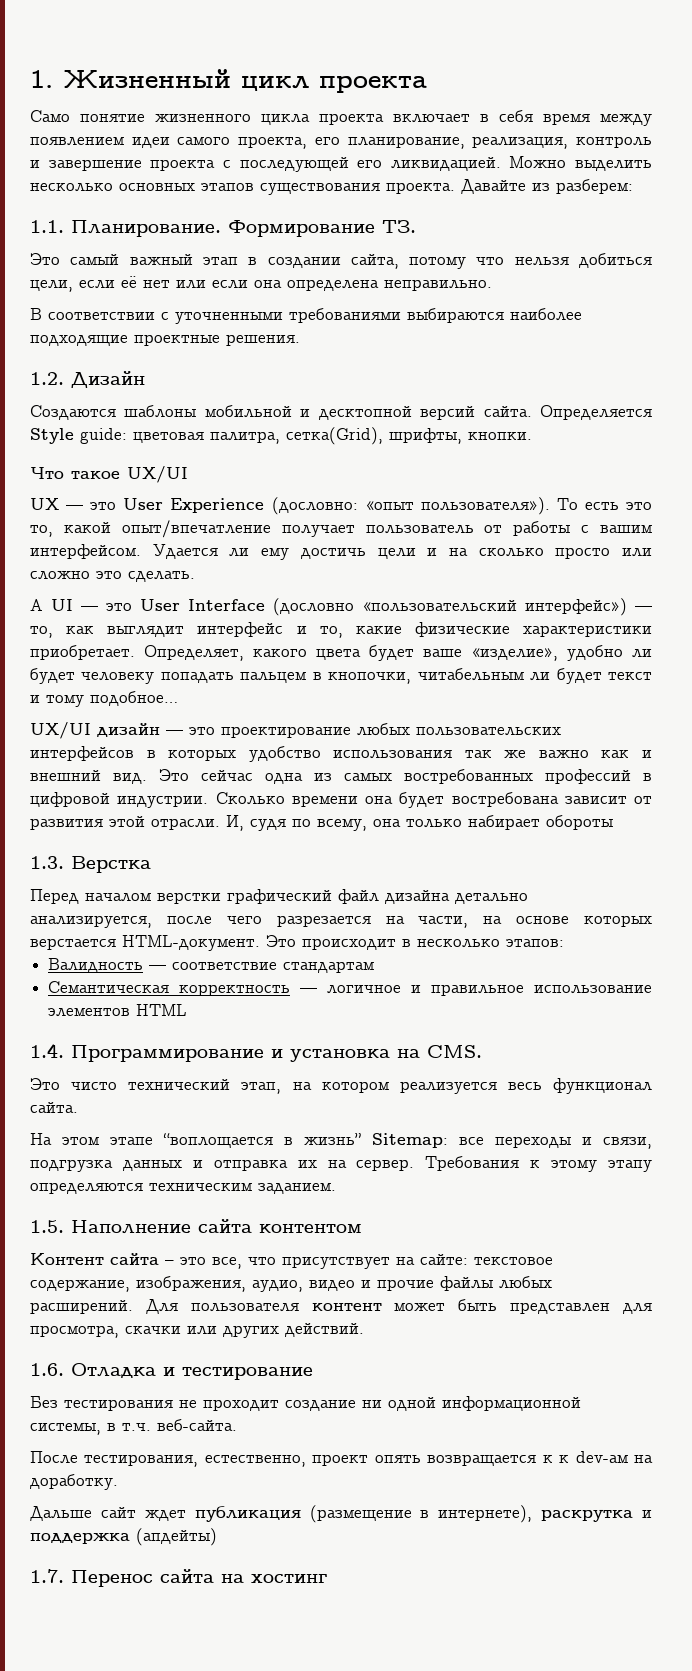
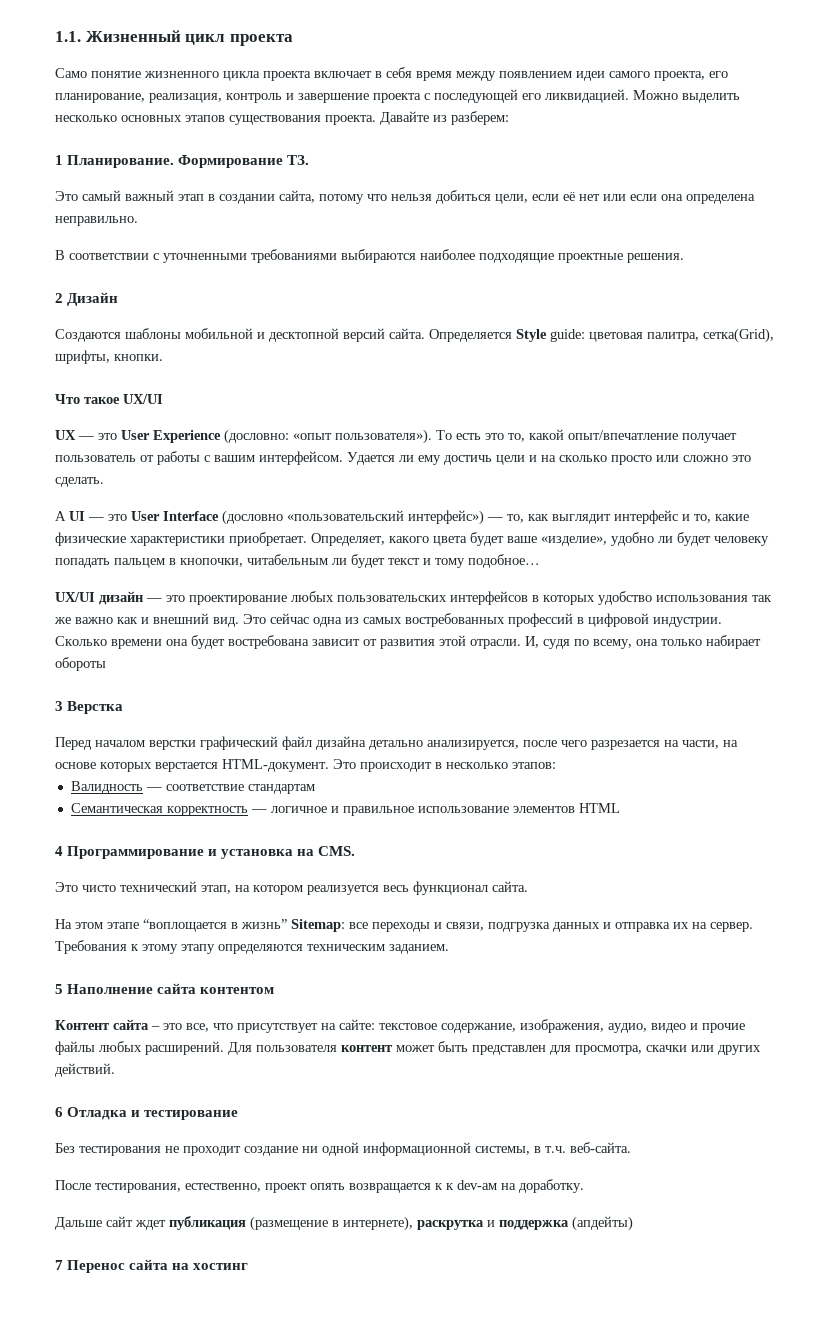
[30,70,53,88] 1. -> [55,31,81,42] 1.1.
[30,220,64,233] 1.1. -> [55,155,63,165] 1
[30,372,64,385] 1.2. -> [55,293,63,303] 2
[30,856,64,869] 1.3. -> [55,701,63,711] 3
[30,1043,64,1058] 1.4. -> [55,846,63,856] 4
[30,1220,64,1233] 1.5. -> [55,984,63,994] 5
[30,1363,64,1376] 1.6. -> [55,1107,63,1117] 6
[30,1569,64,1583] 1.7. -> [55,1260,63,1270] 7

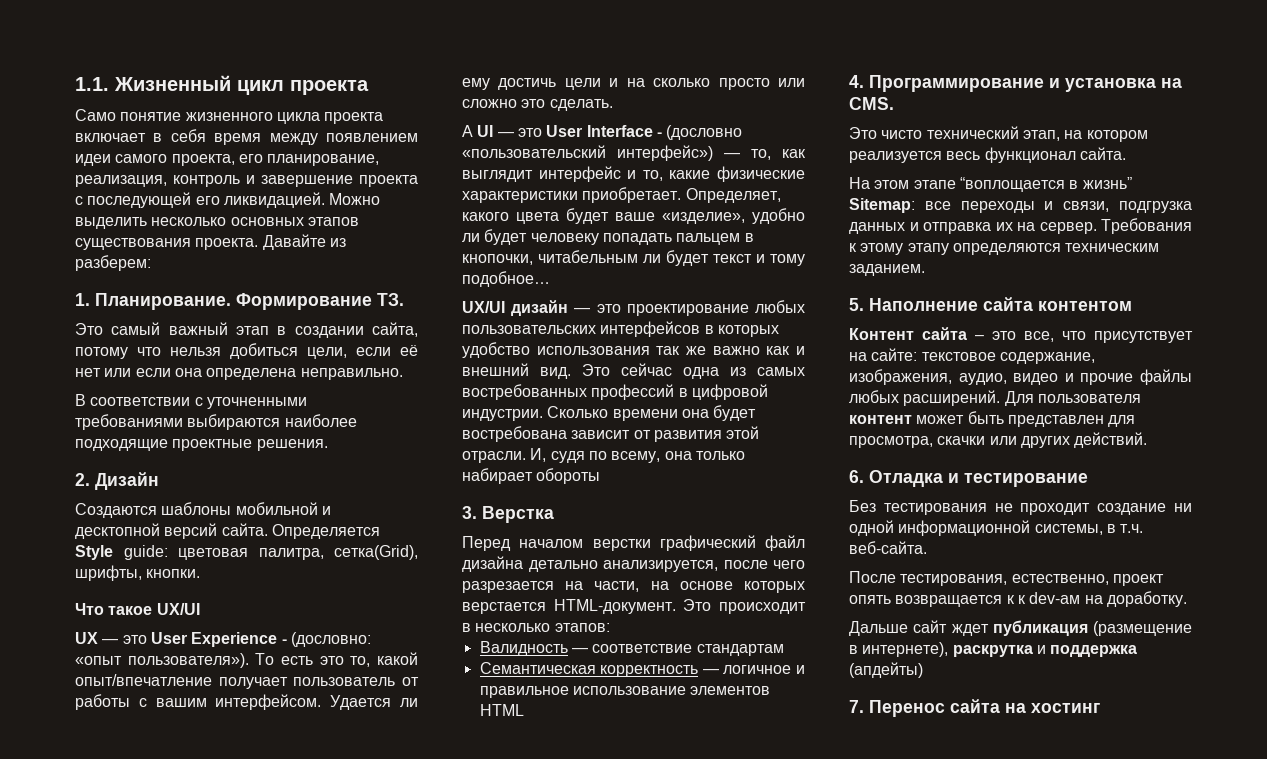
[55,155,63,165] 1 -> [75,293,90,306] 1.
[55,293,63,303] 2 -> [75,473,90,486] 2.
(221, 436) none -> [281,639,287,644] -
(219, 516) none -> [656,132,662,137] -
[55,701,63,711] 3 -> [462,506,477,519] 3.
[55,846,63,856] 4 -> [849,75,864,88] 4.
[55,984,63,994] 5 -> [849,298,864,311] 5.
[55,1107,63,1117] 6 -> [849,470,864,483] 6.
[55,1260,63,1270] 7 -> [849,700,864,713] 7.

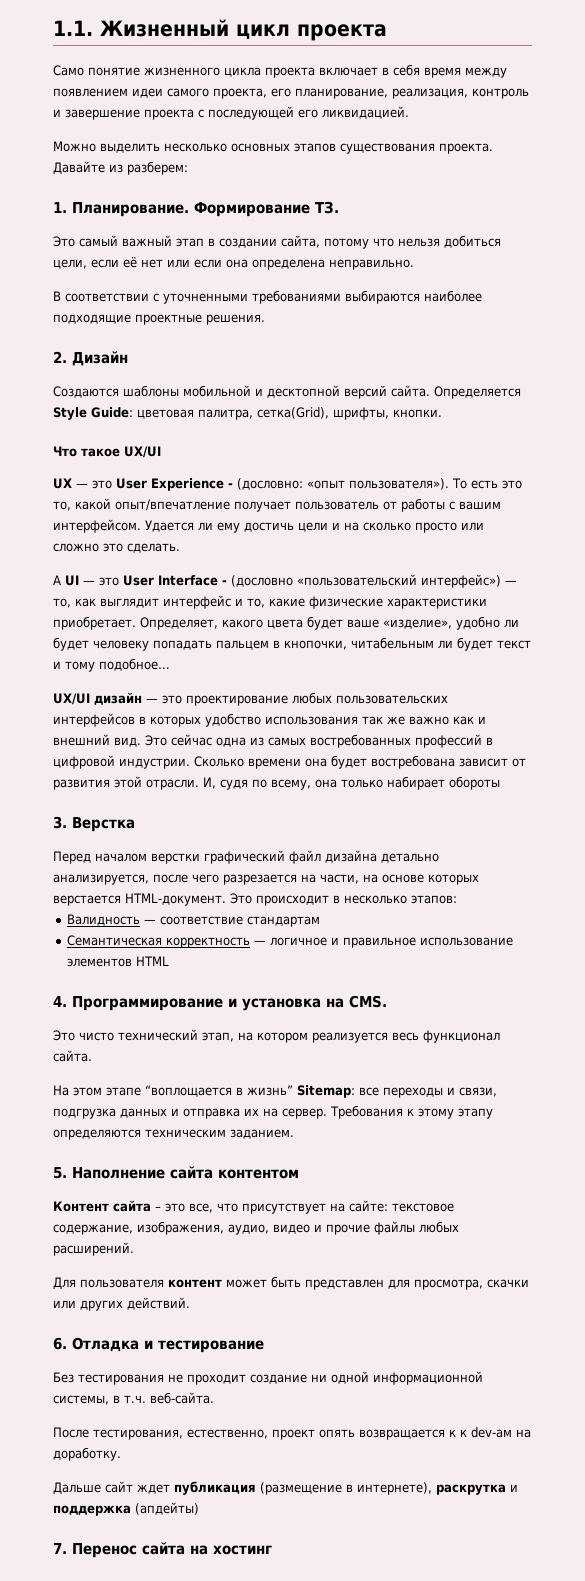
(325, 200) none -> (409, 112) //
[123,545,168,560] guide: -> [91,407,133,418] Guide:
(1001, 398) none -> (134, 1249) //

